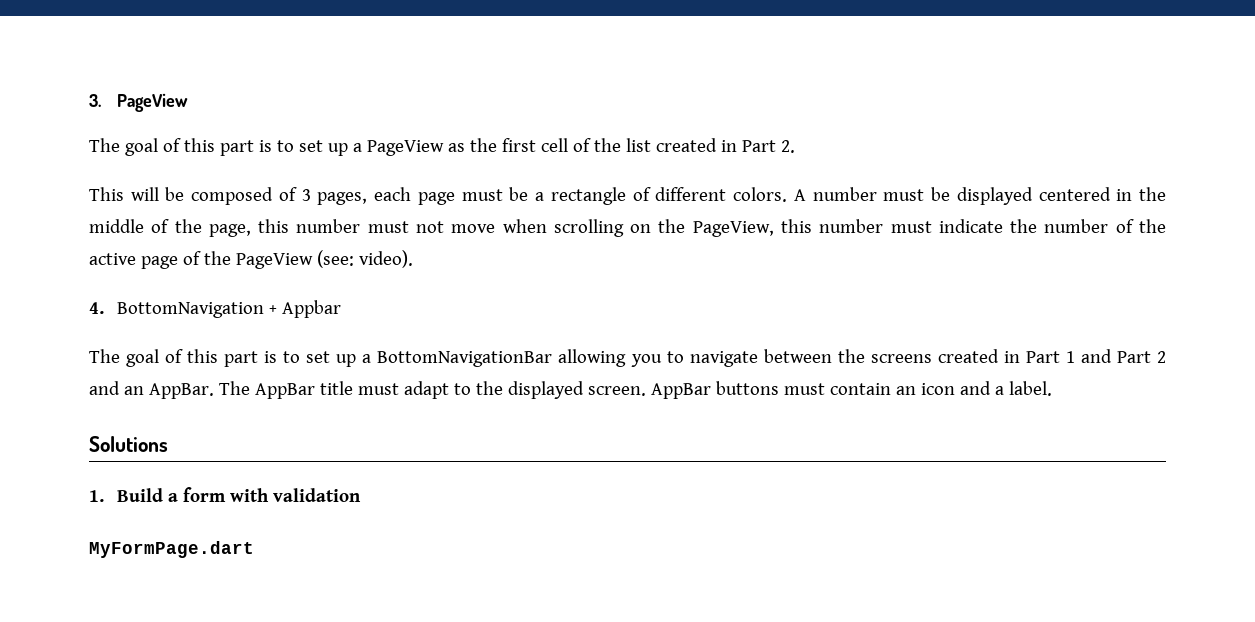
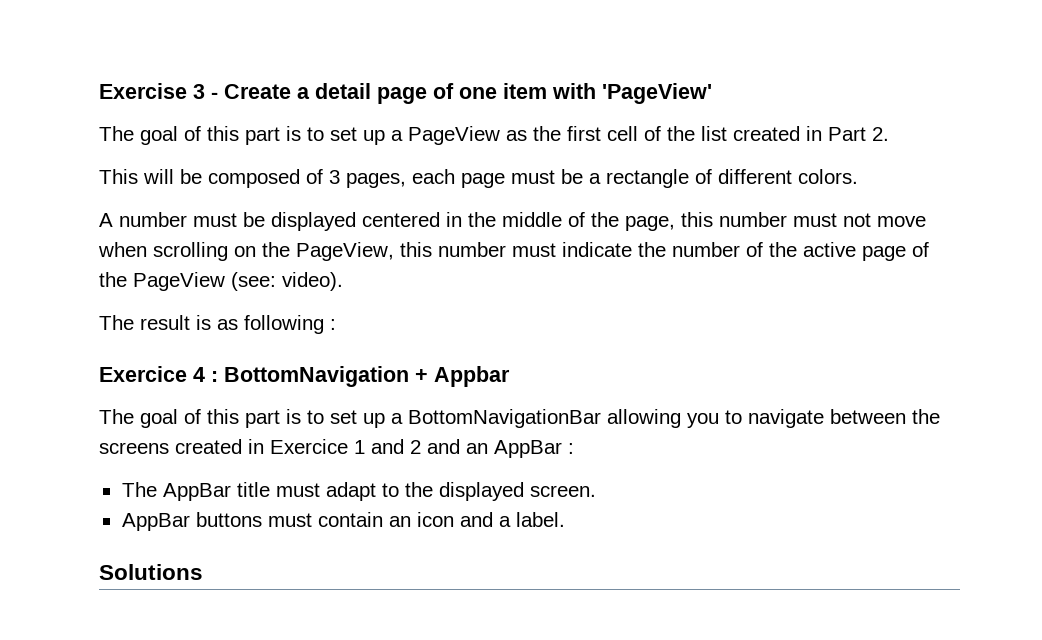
[89,93,189,112] 3. PageView -> [99,83,712,104] Exercise 3 - Create a detail page of one item with 'PageView'
(788, 194) none -> (858, 176) //
[89,302,104,314] 4. -> [99,315,336,334] [99,366,218,382] The result is as following : // Exercice 4 :
[1025,351,1060,363] Part -> [270,439,348,454] Exercice
[1116,351,1151,363] Part -> (404, 446) none
[148,383,214,399] AppBar. -> [494,440,574,458] AppBar : //
(646, 391) none -> (596, 491) //
[89,487,362,502] [89,541,254,558] // 1. Build a form with validation // MyFormPage.dart -> (203, 572) none

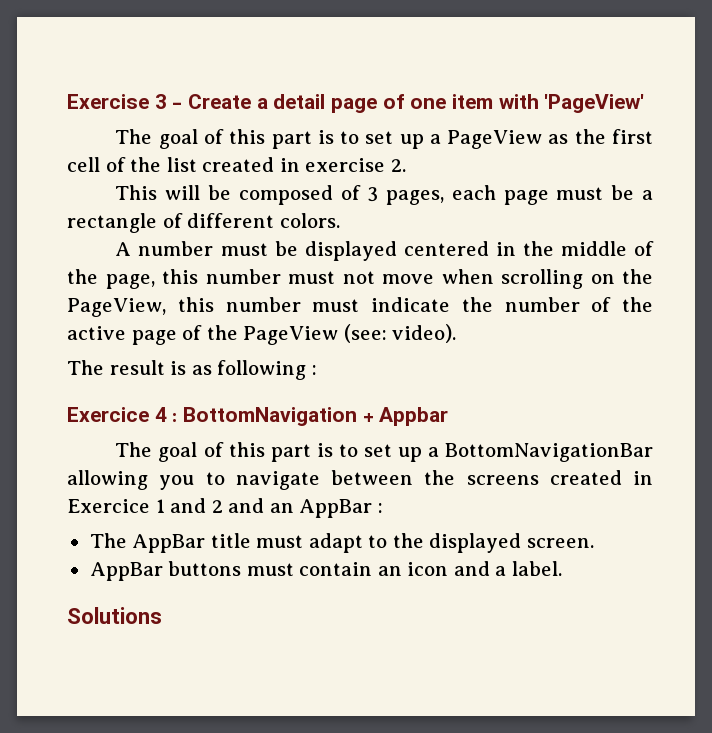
[828,127,866,141] Part -> [305,158,386,172] exercise

